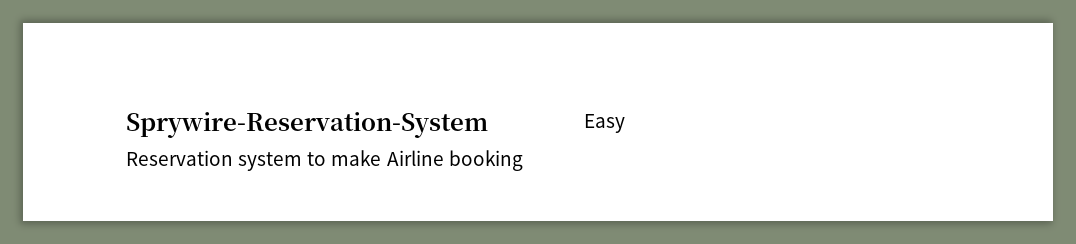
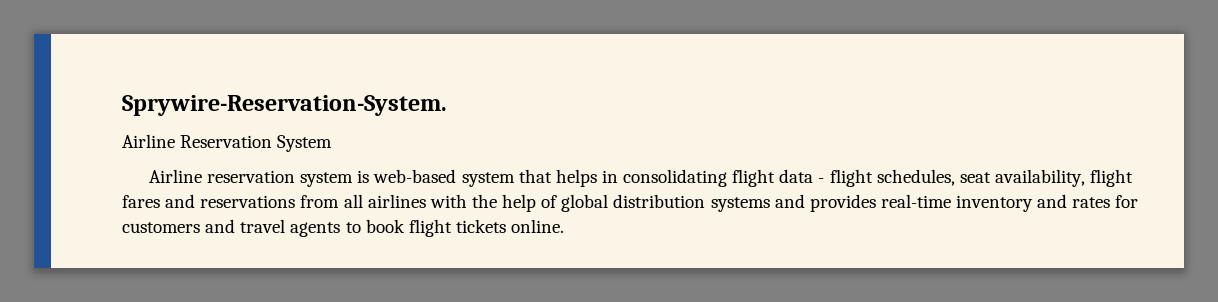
[126,112,488,138] [126,150,523,171] [584,114,625,133] Sprywire-Reservation-System // Reservation system to make Airline booking Easy -> [122,95,447,116] [122,134,333,152] [148,169,1134,187] [122,194,1139,212] [122,219,565,237] Sprywire-Reservation-System. // Airline Reservation System // Airline reservation system is web-based system that helps in consolidating flight data - flight schedules, seat availability, flight fares and reservations from all airlines with the help of global distribution systems and provides real-time inventory and rates for customers and travel agents to book flight tickets online.

